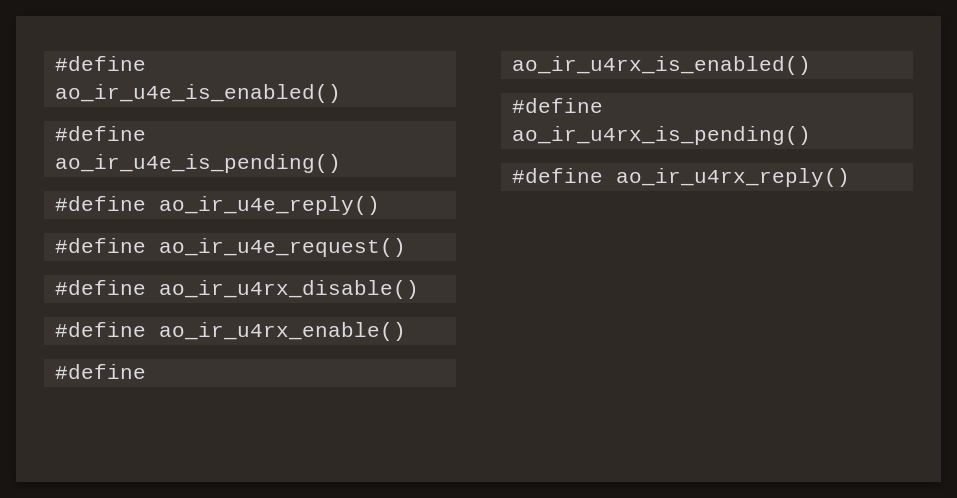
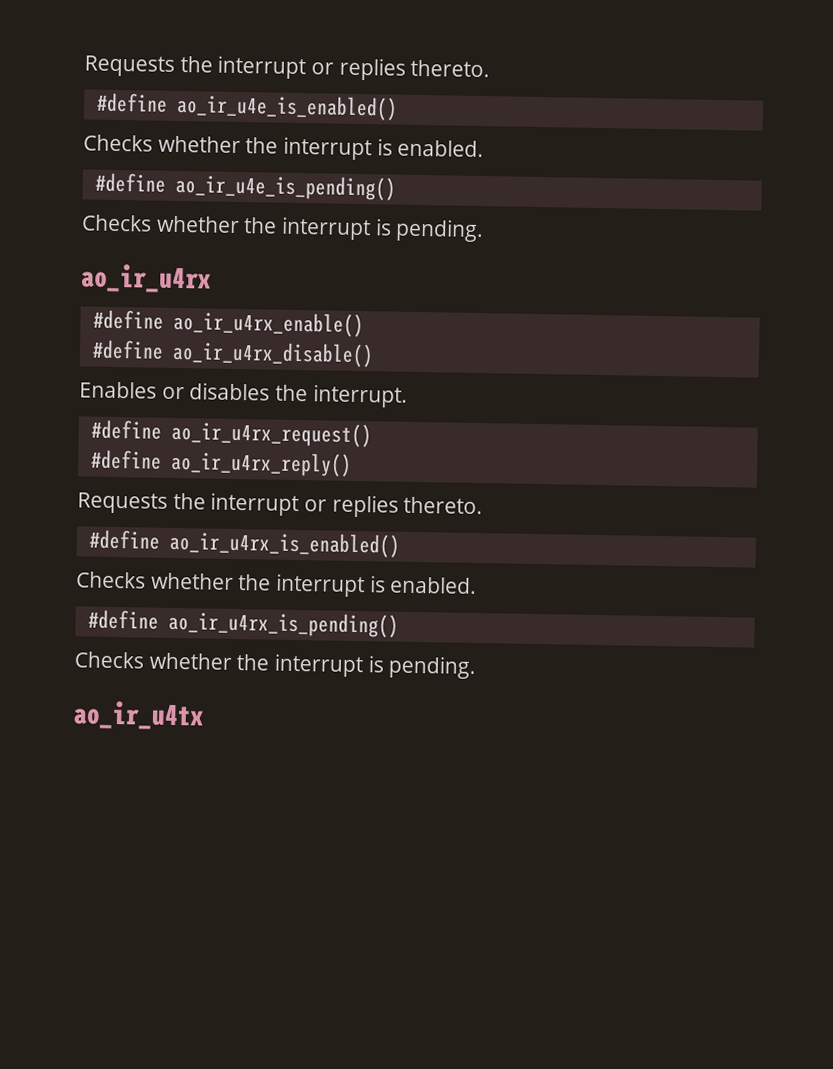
[55,56,147,71] [55,84,342,103] [55,126,147,141] [55,154,342,173] [55,196,381,215] [55,238,407,257] [55,280,420,299] [55,322,407,341] [55,364,147,379] [512,56,812,75] [512,98,604,113] [512,126,812,145] [512,168,851,187] #define ao_ir_u4e_is_enabled() // #define ao_ir_u4e_is_pending() // #define ao_ir_u4e_reply() // #define ao_ir_u4e_request() // #define ao_ir_u4rx_disable() // #define ao_ir_u4rx_enable() // #define ao_ir_u4rx_is_enabled() // #define ao_ir_u4rx_is_pending() // #define ao_ir_u4rx_reply() -> [84,55,491,81] [95,92,398,121] [83,134,485,161] [94,172,396,201] [81,214,485,243] [80,263,212,294] [92,309,364,338] [91,339,374,368] [79,381,408,408] [90,419,372,448] [90,449,352,477] [77,492,484,518] [88,529,400,558] [76,571,478,598] [87,609,399,638] [74,651,477,680] [73,700,205,731] Requests the interrupt or replies thereto. // #define ao_ir_u4e_is_enabled() // Checks whether the interrupt is enabled. // #define ao_ir_u4e_is_pending() // Checks whether the interrupt is pending. // ao_ir_u4rx // #define ao_ir_u4rx_enable() // #define ao_ir_u4rx_disable() // Enables or disables the interrupt. // #define ao_ir_u4rx_request() // #define ao_ir_u4rx_reply() // Requests the interrupt or replies thereto. // #define ao_ir_u4rx_is_enabled() // Checks whether the interrupt is enabled. // #define ao_ir_u4rx_is_pending() // Checks whether the interrupt is pending. // ao_ir_u4tx

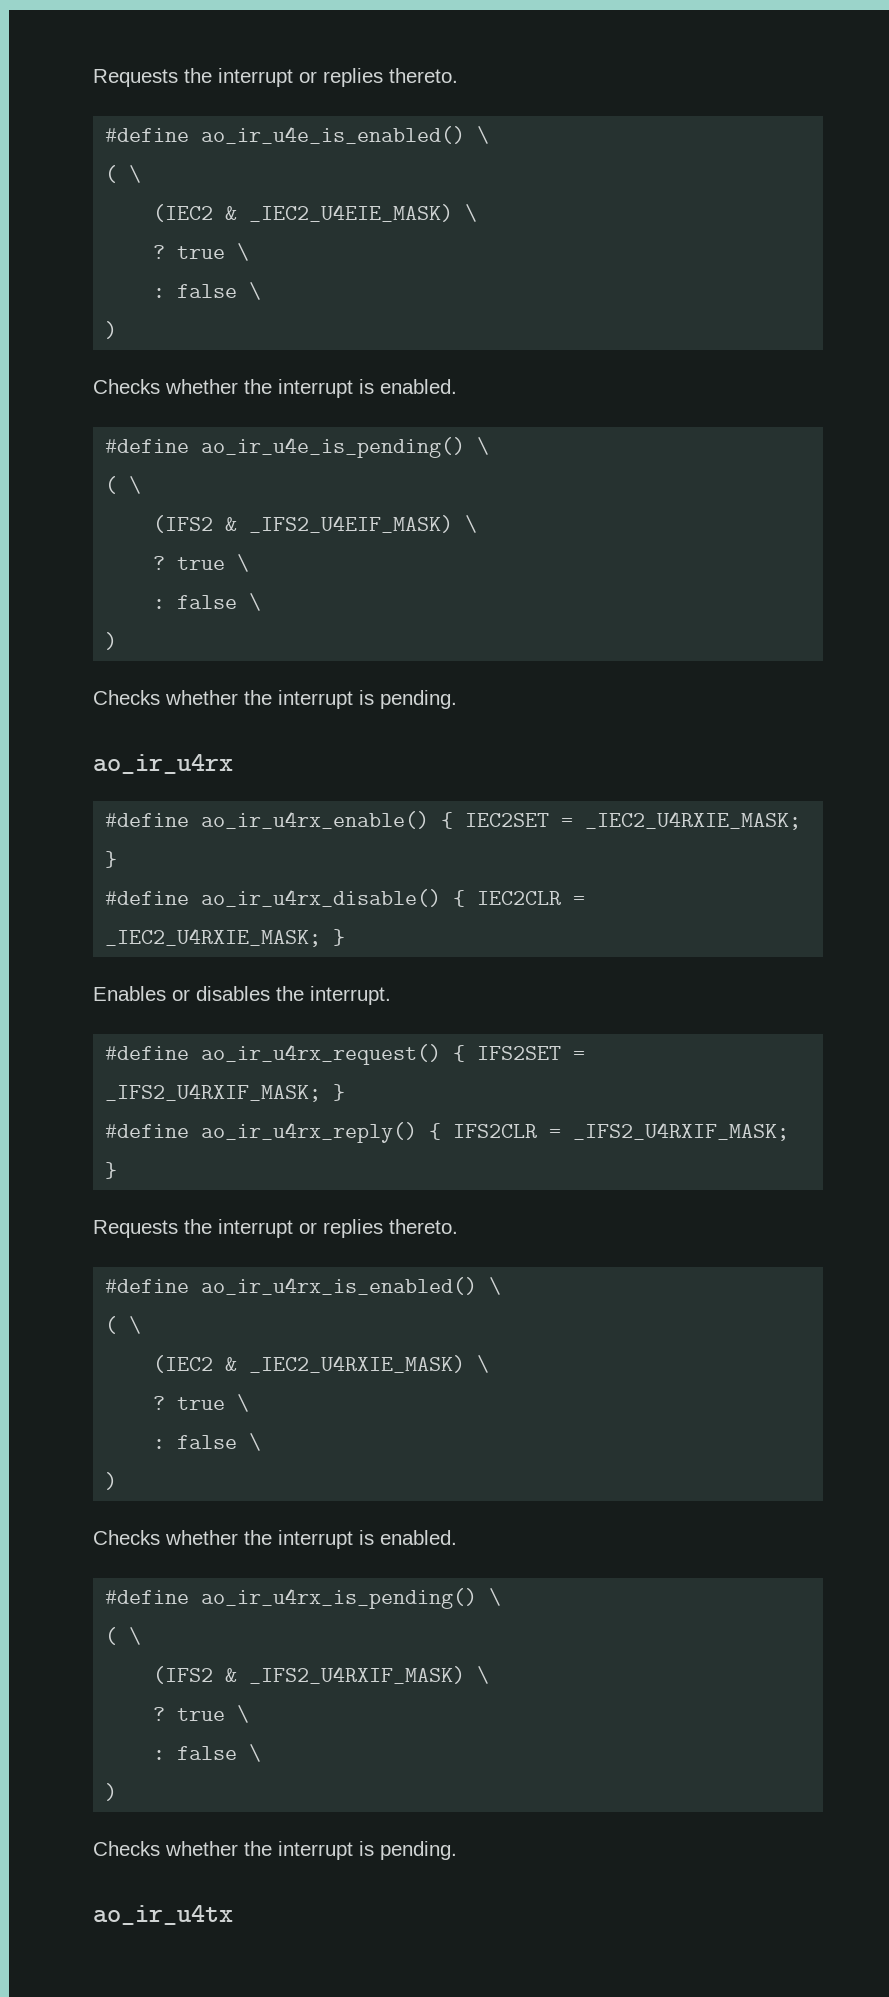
(398, 107) none -> [477,126,490,144] [105,165,142,183] [153,204,478,222] [153,243,250,261] [153,282,262,300] [105,321,118,339] \ // ( \ // (IEC2 & _IEC2_U4EIE_MASK) \ // ? true \ // : false \ // )
(396, 187) none -> [477,437,490,455] [105,476,142,494] [153,515,478,533] [153,554,250,572] [153,593,262,611] [105,632,118,650] \ // ( \ // (IFS2 & _IFS2_U4EIF_MASK) \ // ? true \ // : false \ // )
[91,339,374,368] // #define ao_ir_u4rx_disable() -> [441,811,802,830] [105,851,118,868] [105,889,586,907] [105,928,346,947] { IEC2SET = _IEC2_U4RXIE_MASK; } // #define ao_ir_u4rx_disable() { IEC2CLR = _IEC2_U4RXIE_MASK; }
[90,449,352,477] // #define ao_ir_u4rx_reply() -> [453,1045,586,1062] [105,1083,346,1102] [105,1122,790,1143] [105,1162,118,1179] { IFS2SET = _IFS2_U4RXIF_MASK; } // #define ao_ir_u4rx_reply() { IFS2CLR = _IFS2_U4RXIF_MASK; }
(400, 544) none -> [489,1277,502,1295] [105,1316,142,1334] [153,1355,490,1373] [153,1394,250,1412] [153,1433,262,1451] [105,1472,118,1490] \ // ( \ // (IEC2 & _IEC2_U4RXIE_MASK) \ // ? true \ // : false \ // )
(399, 624) none -> [489,1588,502,1606] [105,1627,142,1645] [153,1666,490,1684] [153,1705,250,1723] [153,1744,262,1762] [105,1783,118,1801] \ // ( \ // (IFS2 & _IFS2_U4RXIF_MASK) \ // ? true \ // : false \ // )

